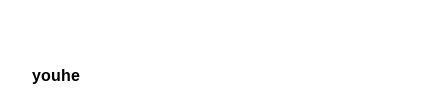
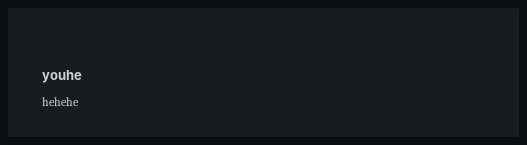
(80, 76) none -> [42,97,79,106] // hehehe

